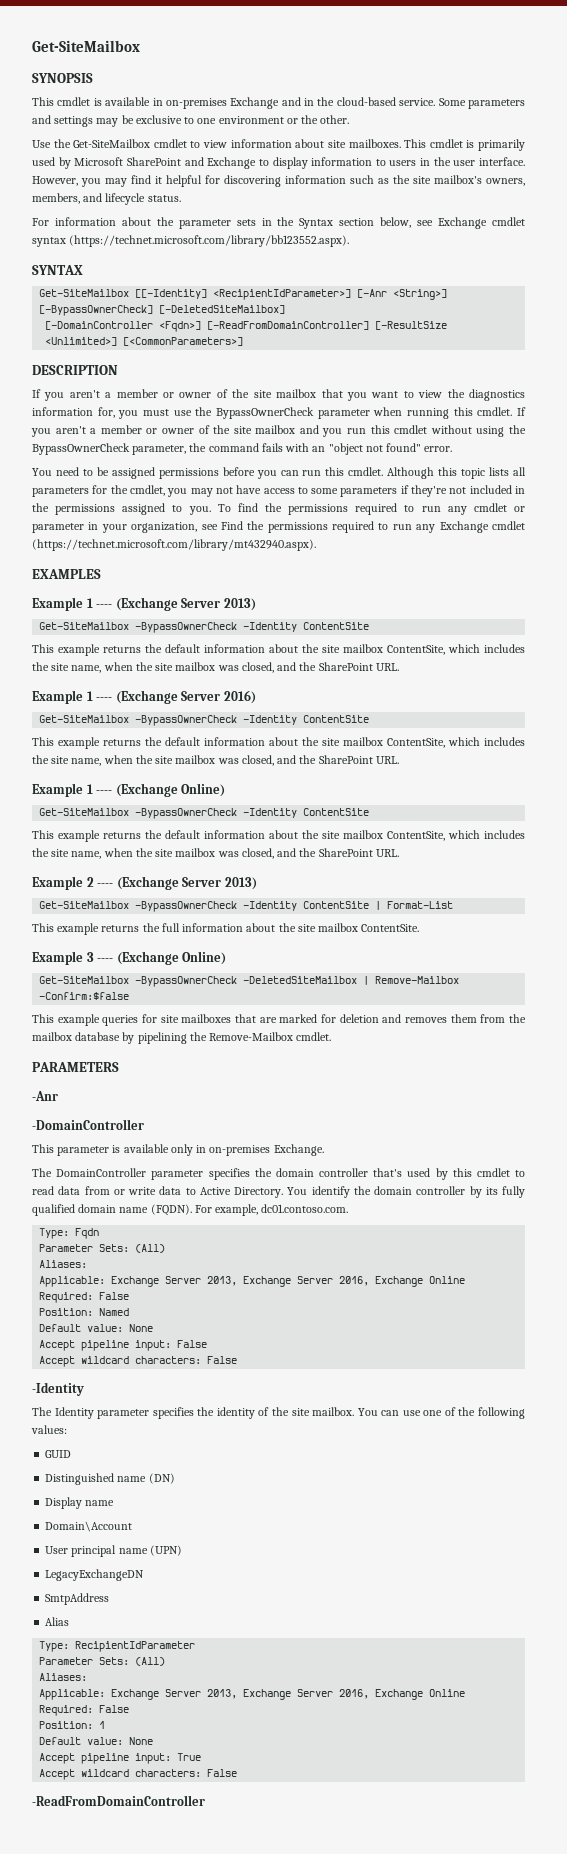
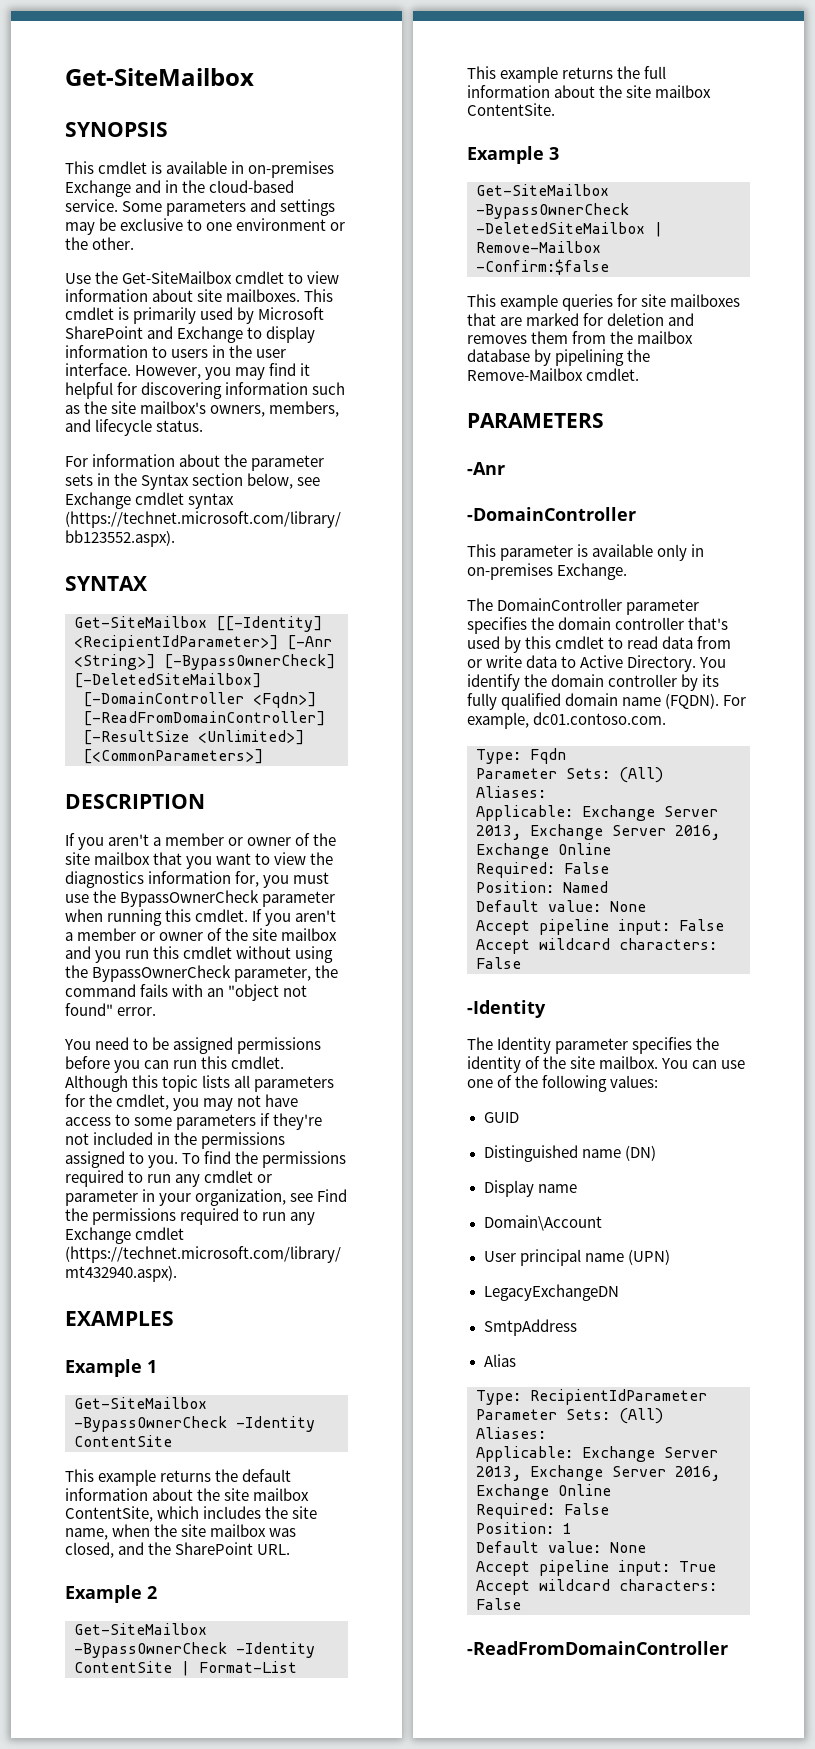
[96,597,256,611] [39,622,370,633] [32,644,525,656] [32,662,399,673] [32,690,256,704] [39,715,370,726] [32,737,525,749] [32,755,399,766] [32,783,226,797] ---- (Exchange Server 2013) // Get-SiteMailbox -BypassOwnerCheck -Identity ContentSite // This example returns the default information about the site mailbox ContentSite, which includes the site name, when the site mailbox was closed, and the SharePoint URL. // Example 1 ---- (Exchange Server 2016) // Get-SiteMailbox -BypassOwnerCheck -Identity ContentSite // This example returns the default information about the site mailbox ContentSite, which includes the site name, when the site mailbox was closed, and the SharePoint URL. // Example 1 ---- (Exchange Online) -> (157, 1366) none
[97,876,257,890] ---- (Exchange Server 2013) -> (157, 1592) none
[97,951,227,965] ---- (Exchange Online) -> (559, 153) none

